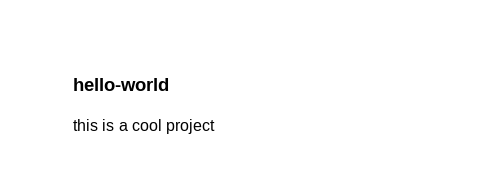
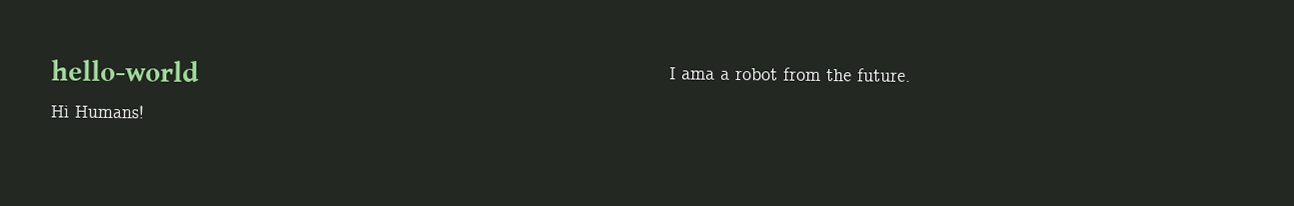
[73,119,216,134] this is a cool project -> [50,104,144,119] [669,67,911,82] Hi Humans! // I ama a robot from the future.

